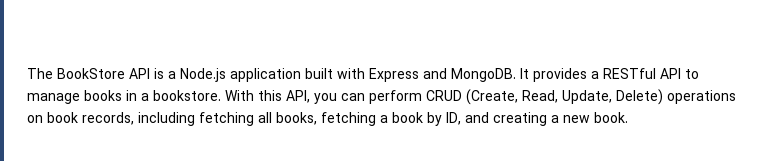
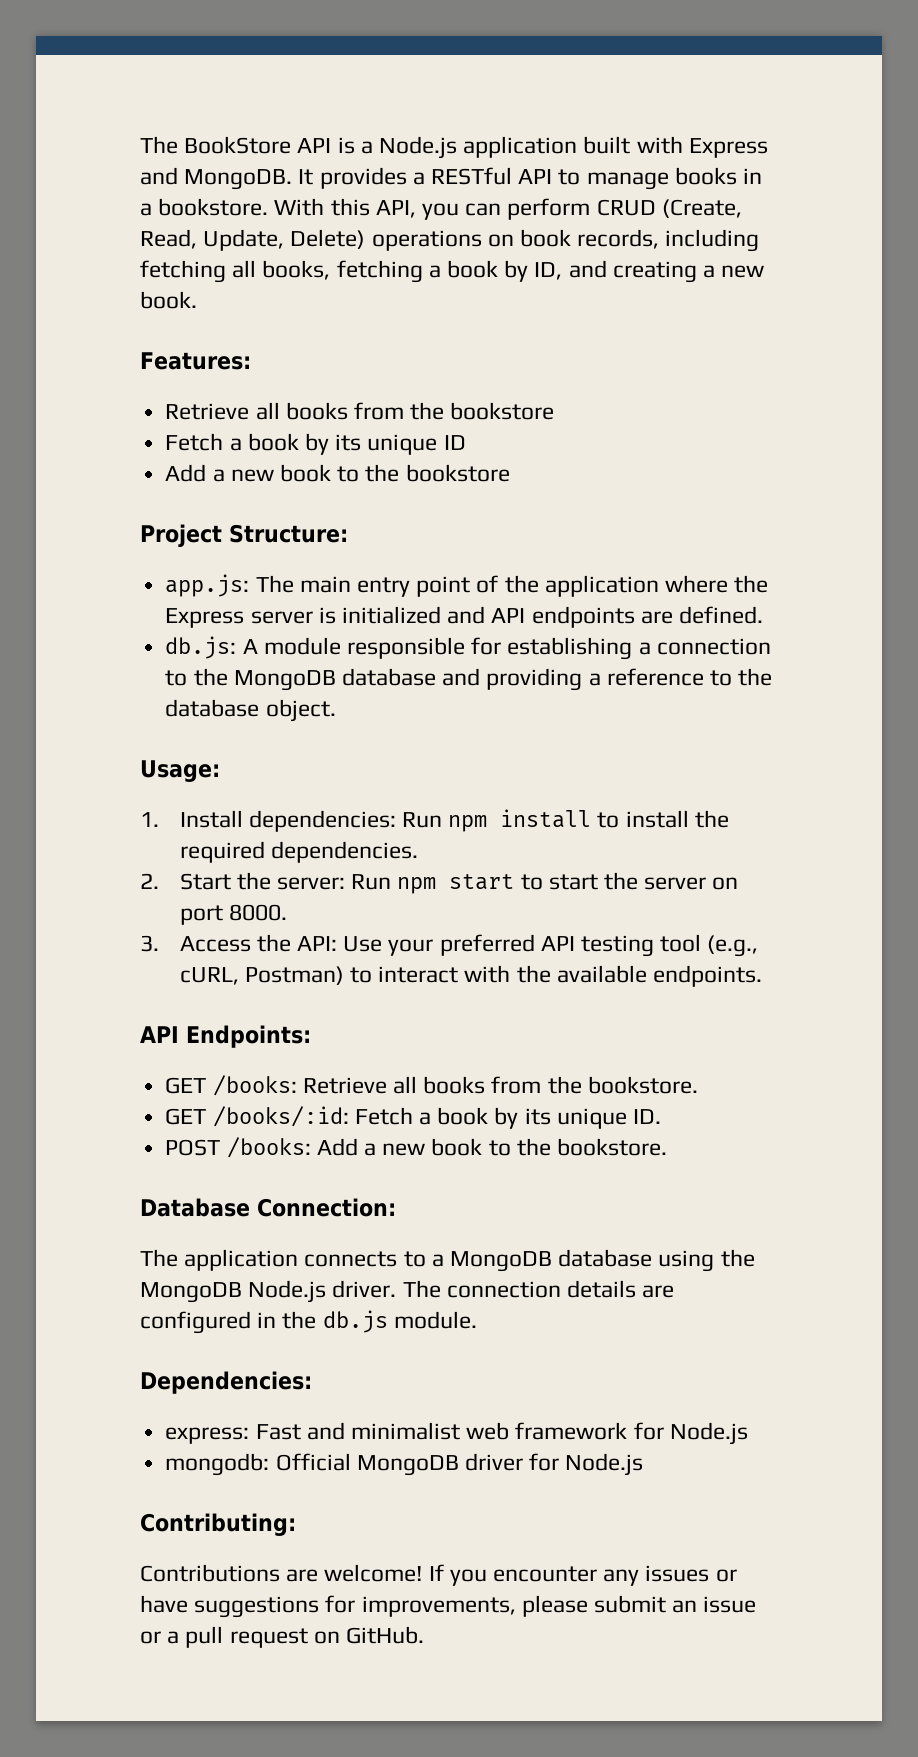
(628, 117) none -> [140,352,251,370] [165,402,555,420] [165,433,466,455] [165,464,510,482] [140,524,348,547] [165,574,769,597] [165,606,763,628] [165,636,771,660] [165,668,773,691] [165,699,336,722] [140,760,220,782] [140,809,729,832] [179,841,418,863] [140,872,739,894] [179,904,287,925] [140,934,759,957] [179,965,762,987] [140,1025,311,1048] [165,1075,698,1096] [165,1106,661,1129] [165,1137,667,1158] [140,1198,396,1217] [140,1249,755,1272] [140,1280,675,1303] [140,1310,477,1334] [140,1371,312,1394] [165,1422,748,1445] [165,1453,644,1476] [140,1513,296,1536] [140,1564,737,1586] [140,1595,757,1618] [140,1626,425,1648] // Features: // Retrieve all books from the bookstore // Fetch a book by its unique ID // Add a new book to the bookstore // Project Structure: // app.js: The main entry point of the application where the Express server is initialized and API endpoints are defined. // db.js: A module responsible for establishing a connection to the MongoDB database and providing a reference to the database object. // Usage: // 1. Install dependencies: Run npm install to install the required dependencies. // 2. Start the server: Run npm start to start the server on port 8000. // 3. Access the API: Use your preferred API testing tool (e.g., cURL, Postman) to interact with the available endpoints. // API Endpoints: // GET /books: Retrieve all books from the bookstore. // GET /books/:id: Fetch a book by its unique ID. // POST /books: Add a new book to the bookstore. // Database Connection: // The application connects to a MongoDB database using the MongoDB Node.js driver. The connection details are configured in the db.js module. // Dependencies: // express: Fast and minimalist web framework for Node.js // mongodb: Official MongoDB driver for Node.js // Contributing: // Contributions are welcome! If you encounter any issues or have suggestions for improvements, please submit an issue or a pull request on GitHub.

